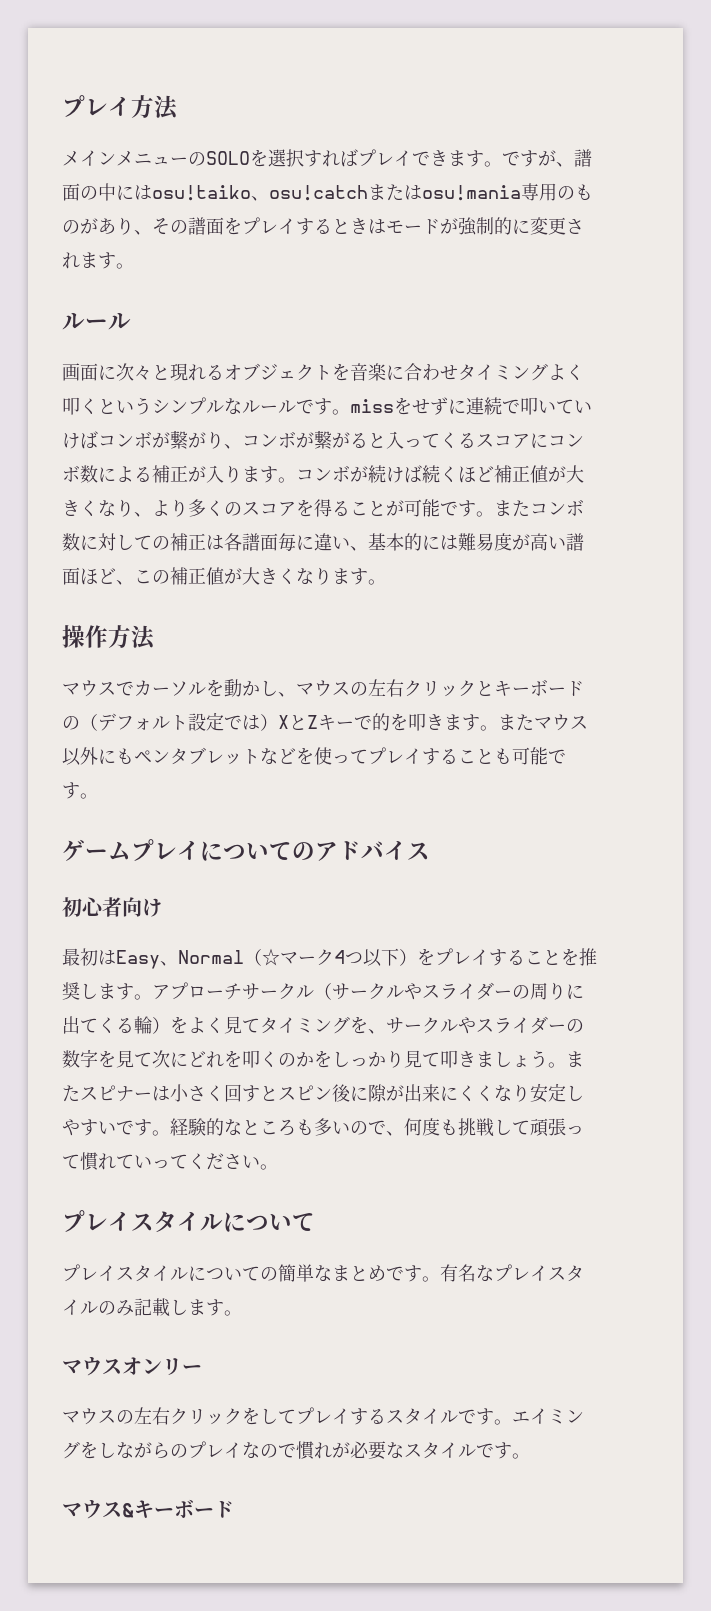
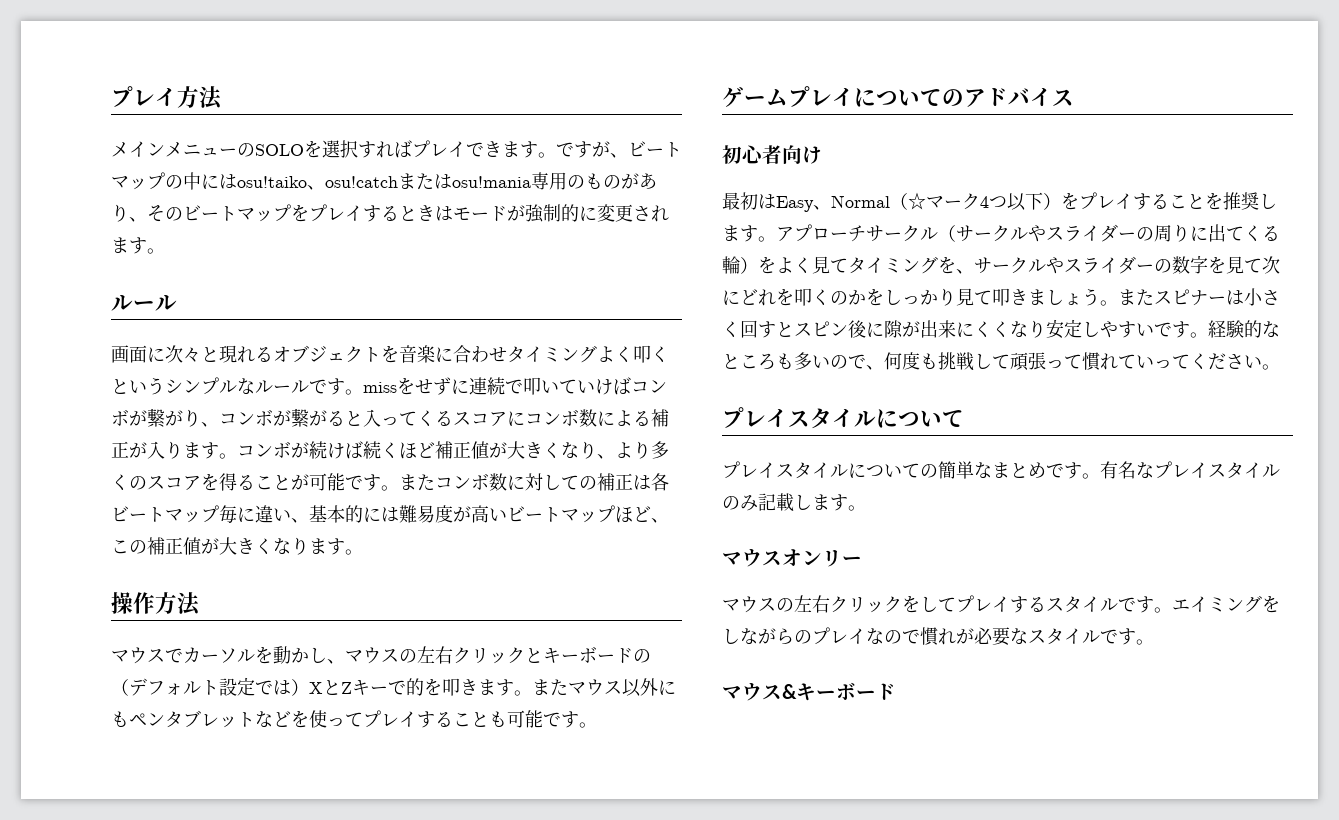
[574,149,592,167] [62,183,80,201] 譜面 -> [628,141,682,157] [111,172,165,190] ビートマップ
[188,217,224,235] 譜面 -> [183,204,291,222] ビートマップ
[242,533,278,551] 譜面 -> [111,505,219,523] ビートマップ
[566,533,584,551] [62,567,80,585] 譜面 -> [507,505,615,523] ビートマップ

